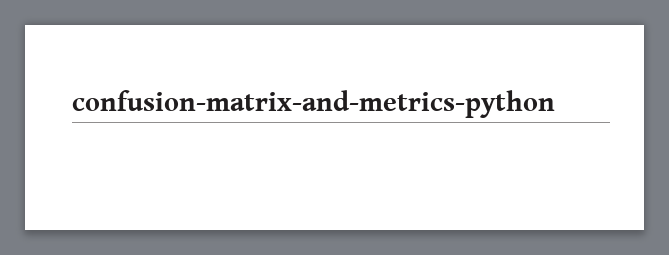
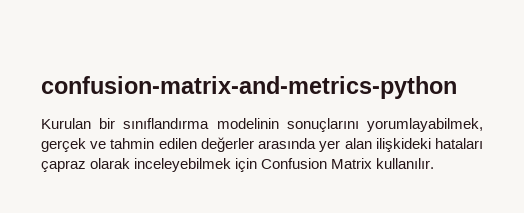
(555, 104) none -> [41,118,483,132] [41,137,484,152] [41,158,435,172] // Kurulan bir sınıflandırma modelinin sonuçlarını yorumlayabilmek, gerçek ve tahmin edilen değerler arasında yer alan ilişkideki hataları çapraz olarak inceleyebilmek için Confusion Matrix kullanılır.

